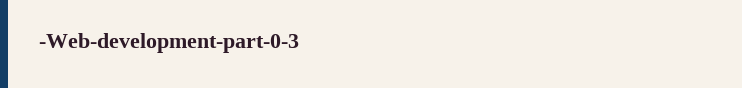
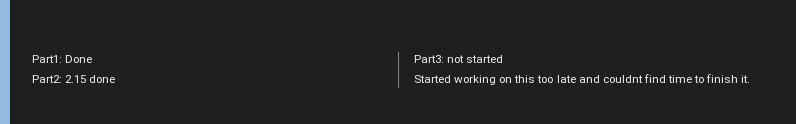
[39,33,299,53] -Web-development-part-0-3 -> [32,55,93,63] [32,75,116,83] [414,55,504,63] [414,74,751,85] Part1: Done // Part2: 2.15 done // Part3: not started // Started working on this too late and couldnt find time to finish it.

